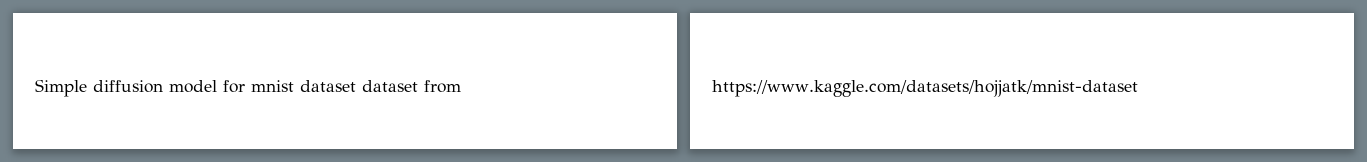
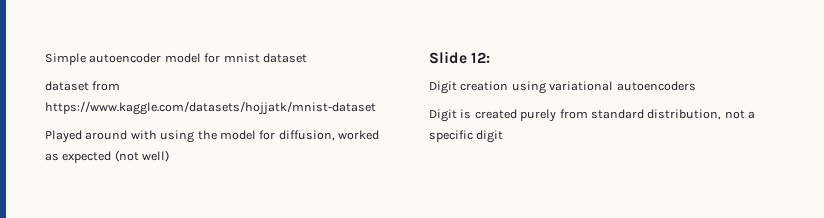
[93,80,163,93] diffusion -> [89,53,162,63] autoencoder
(356, 86) none -> (307, 58) //
(1138, 88) none -> [45,130,379,143] [45,150,170,163] [429,51,491,64] [429,81,696,94] [429,109,755,122] [429,130,504,143] // Played around with using the model for diffusion, worked as expected (not well) // Slide 12: // Digit creation using variational autoencoders // Digit is created purely from standard distribution, not a specific digit

